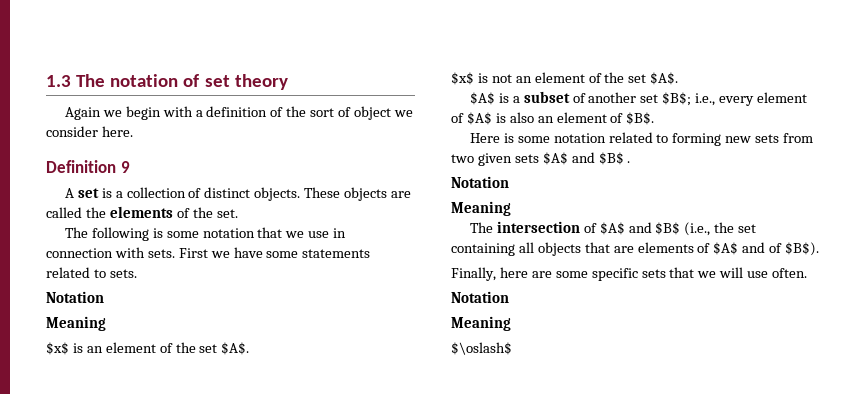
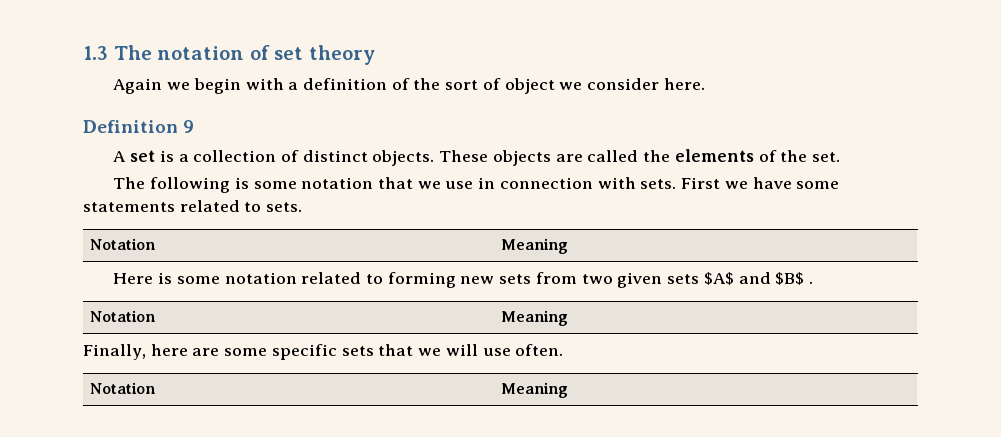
[46,291,104,303] [46,316,106,331] [46,342,250,355] [451,72,679,85] [469,91,808,106] [451,112,655,125] // Notation // Meaning // $x$ is an element of the set $A$. // $x$ is not an element of the set $A$. // $A$ is a subset of another set $B$; i.e., every element of $A$ is also an element of $B$. -> [90,238,157,250] [501,238,569,254] // Notation | Meaning
[451,176,509,188] [451,201,511,216] [469,221,757,236] [451,242,820,256] // Notation // Meaning // The intersection of $A$ and $B$ (i.e., the set containing all objects that are elements of $A$ and of $B$). -> [90,310,157,322] [501,310,569,326] // Notation | Meaning
[451,291,509,303] [451,316,511,331] [451,342,512,355] // Notation // Meaning // $\oslash$ -> [90,382,157,394] [501,382,569,398] // Notation | Meaning

